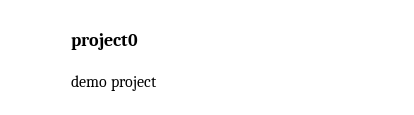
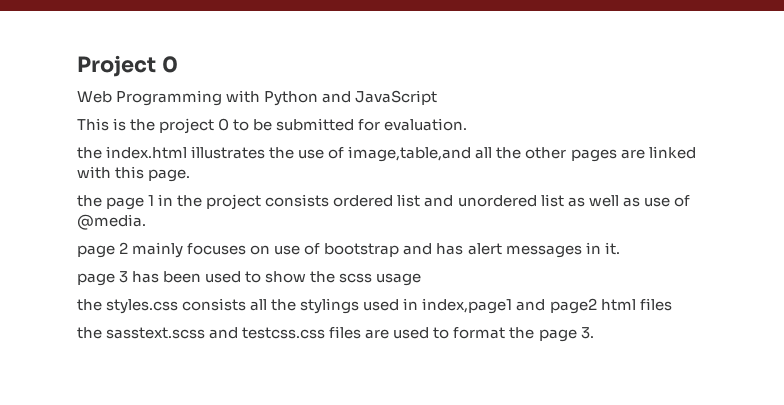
[71,33,138,50] [71,75,158,91] project0 // demo project -> [77,55,178,77] [77,90,438,106] [77,118,468,134] [77,146,696,162] [77,166,191,182] [77,194,690,210] [77,214,146,230] [77,242,620,258] [77,271,422,286] [77,298,672,314] [77,326,594,342] Project 0 // Web Programming with Python and JavaScript // This is the project 0 to be submitted for evaluation. // the index.html illustrates the use of image,table,and all the other pages are linked with this page. // the page 1 in the project consists ordered list and unordered list as well as use of @media. // page 2 mainly focuses on use of bootstrap and has alert messages in it. // page 3 has been used to show the scss usage // the styles.css consists all the stylings used in index,page1 and page2 html files // the sasstext.scss and testcss.css files are used to format the page 3.

